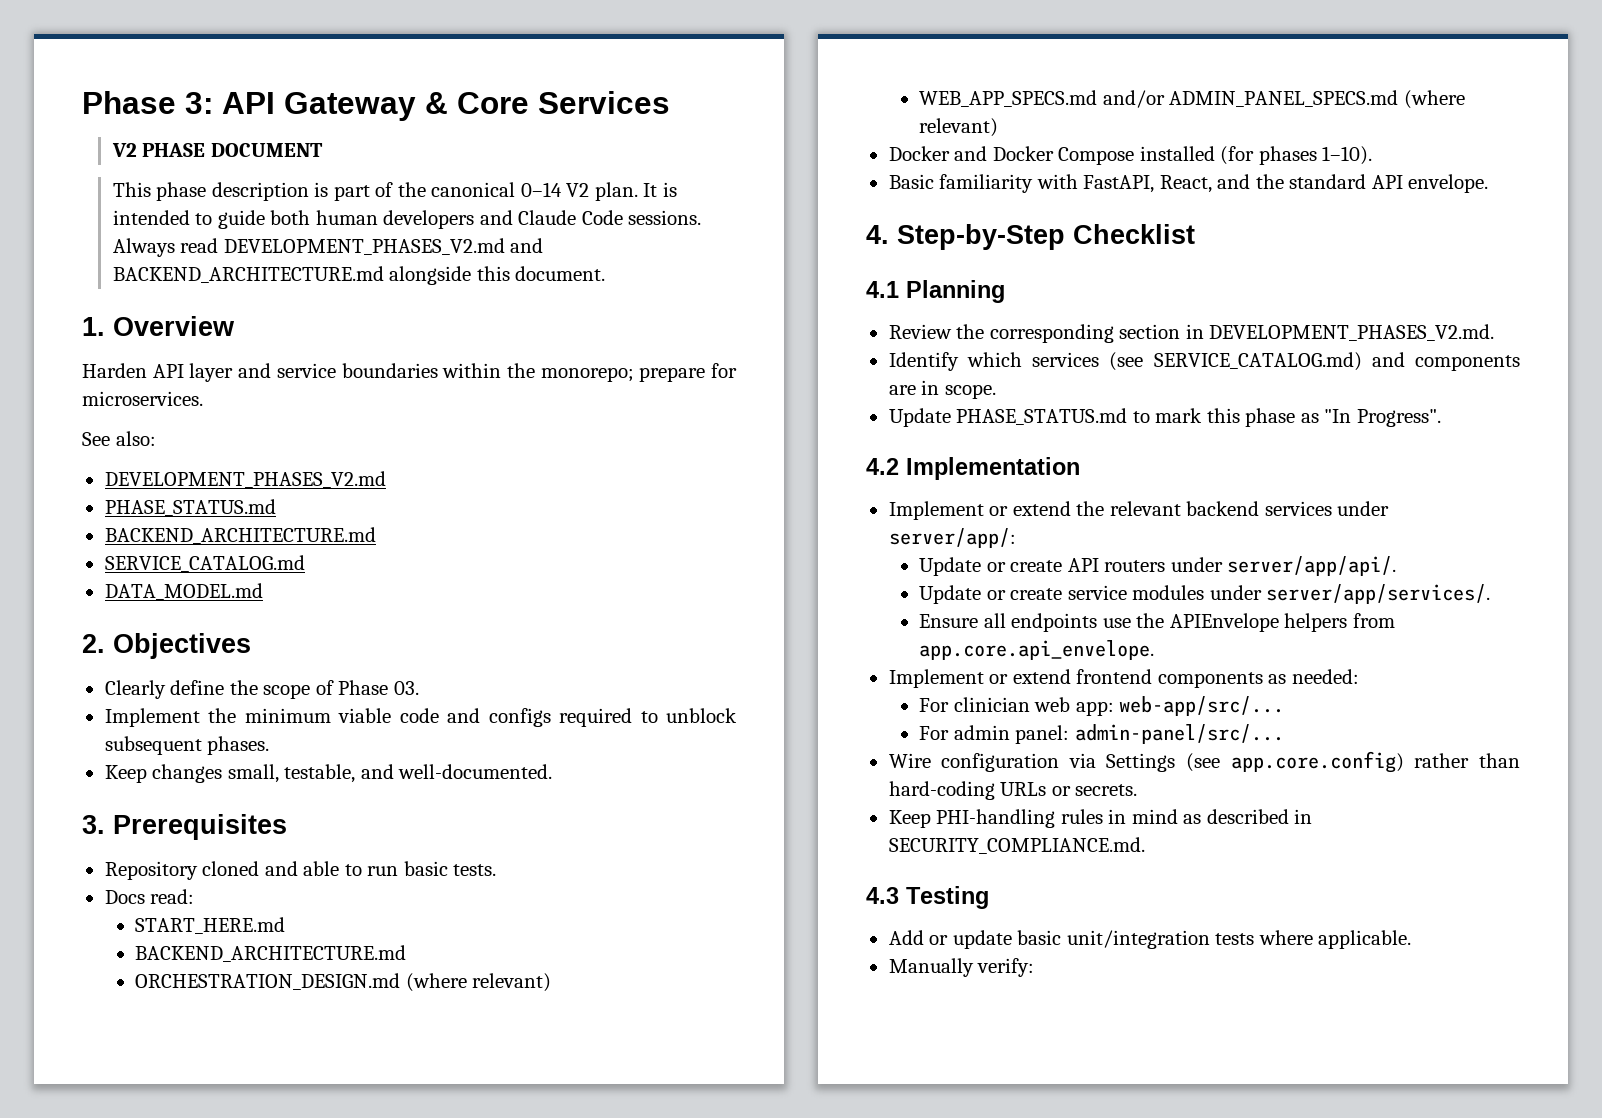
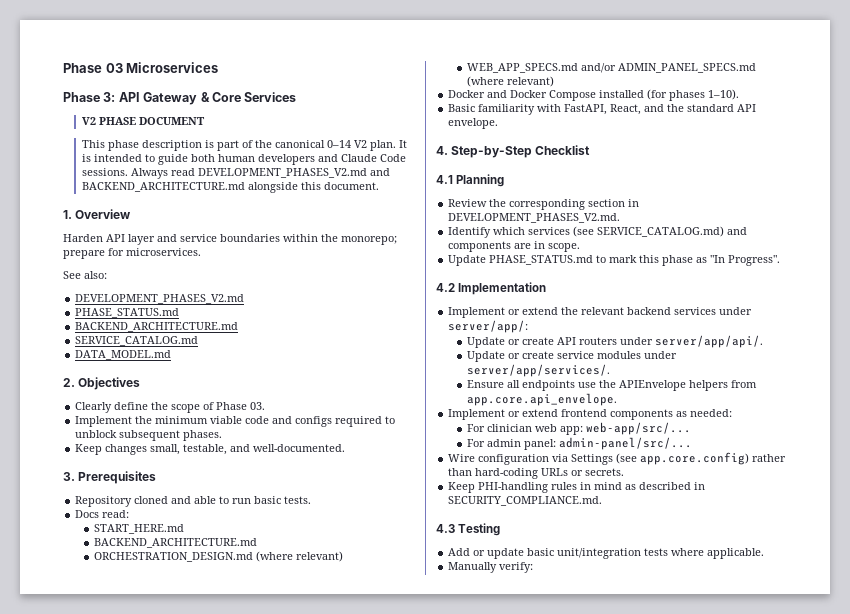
[82,91,176,114] Phase -> [63,62,219,73] [63,92,100,102] Phase 03 Microservices // Phase

